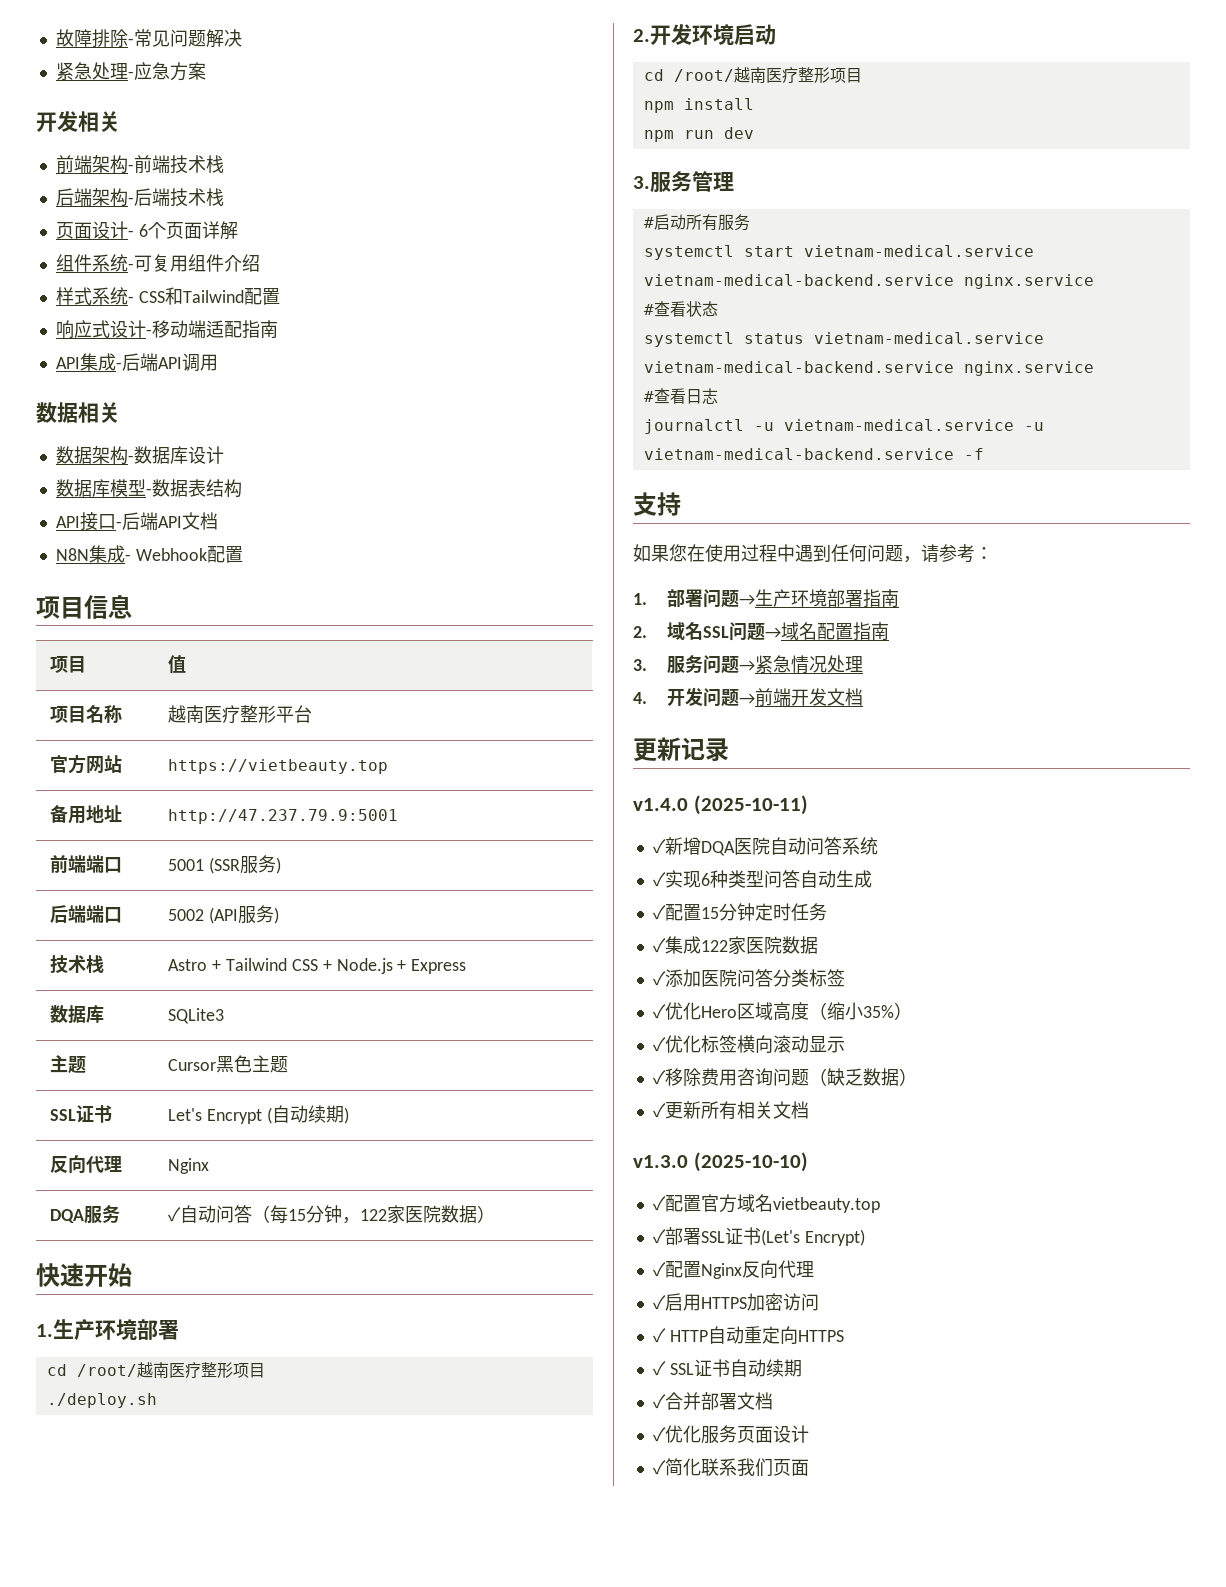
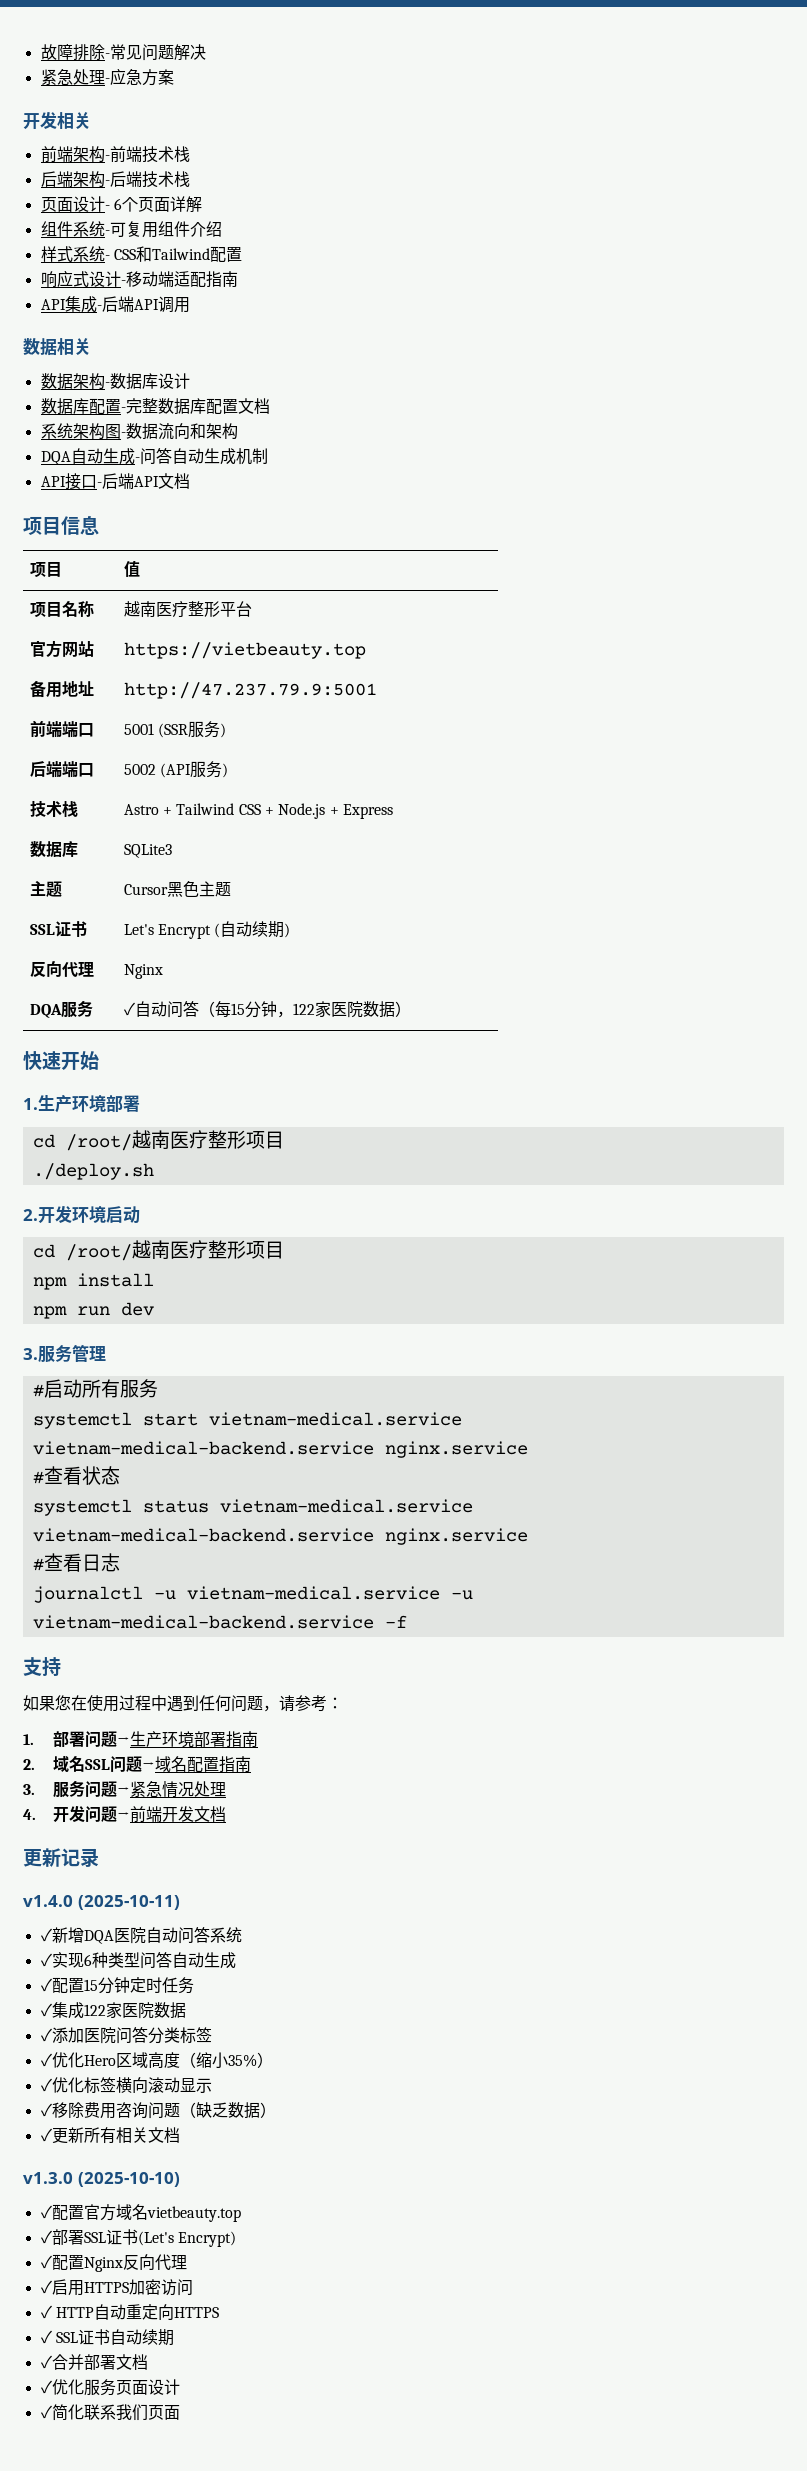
[109,479,242,498] 模型-数据表结构 -> [88,398,270,415] [40,423,238,440] [40,448,268,465] 配置-完整数据库配置文档 // 系统架构图-数据流向和架构 // DQA自动生成-问答自动生成机制
[55,545,243,563] // N8N集成- Webhook配置 -> (190, 481) none

